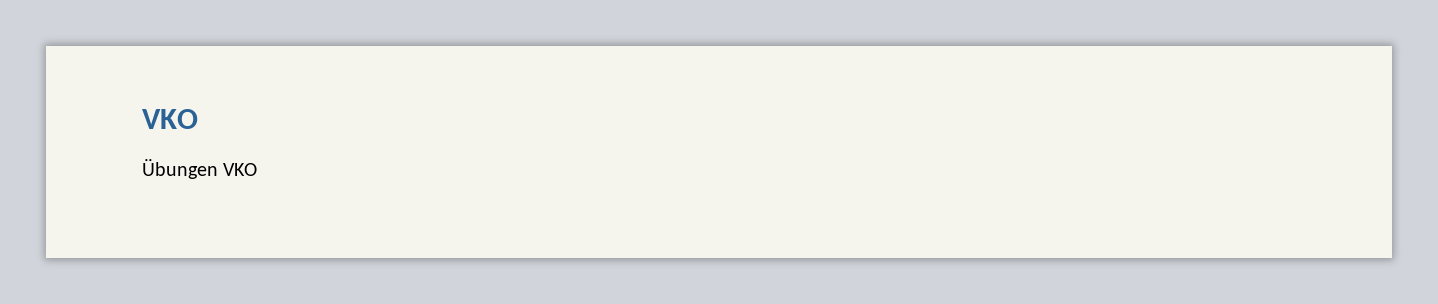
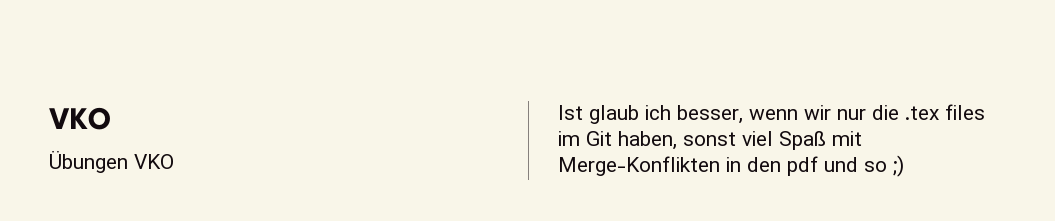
(258, 169) none -> [558,104,985,124] [558,131,862,150] [558,155,904,177] // Ist glaub ich besser, wenn wir nur die .tex files im Git haben, sonst viel Spaß mit Merge-Konflikten in den pdf und so ;)

